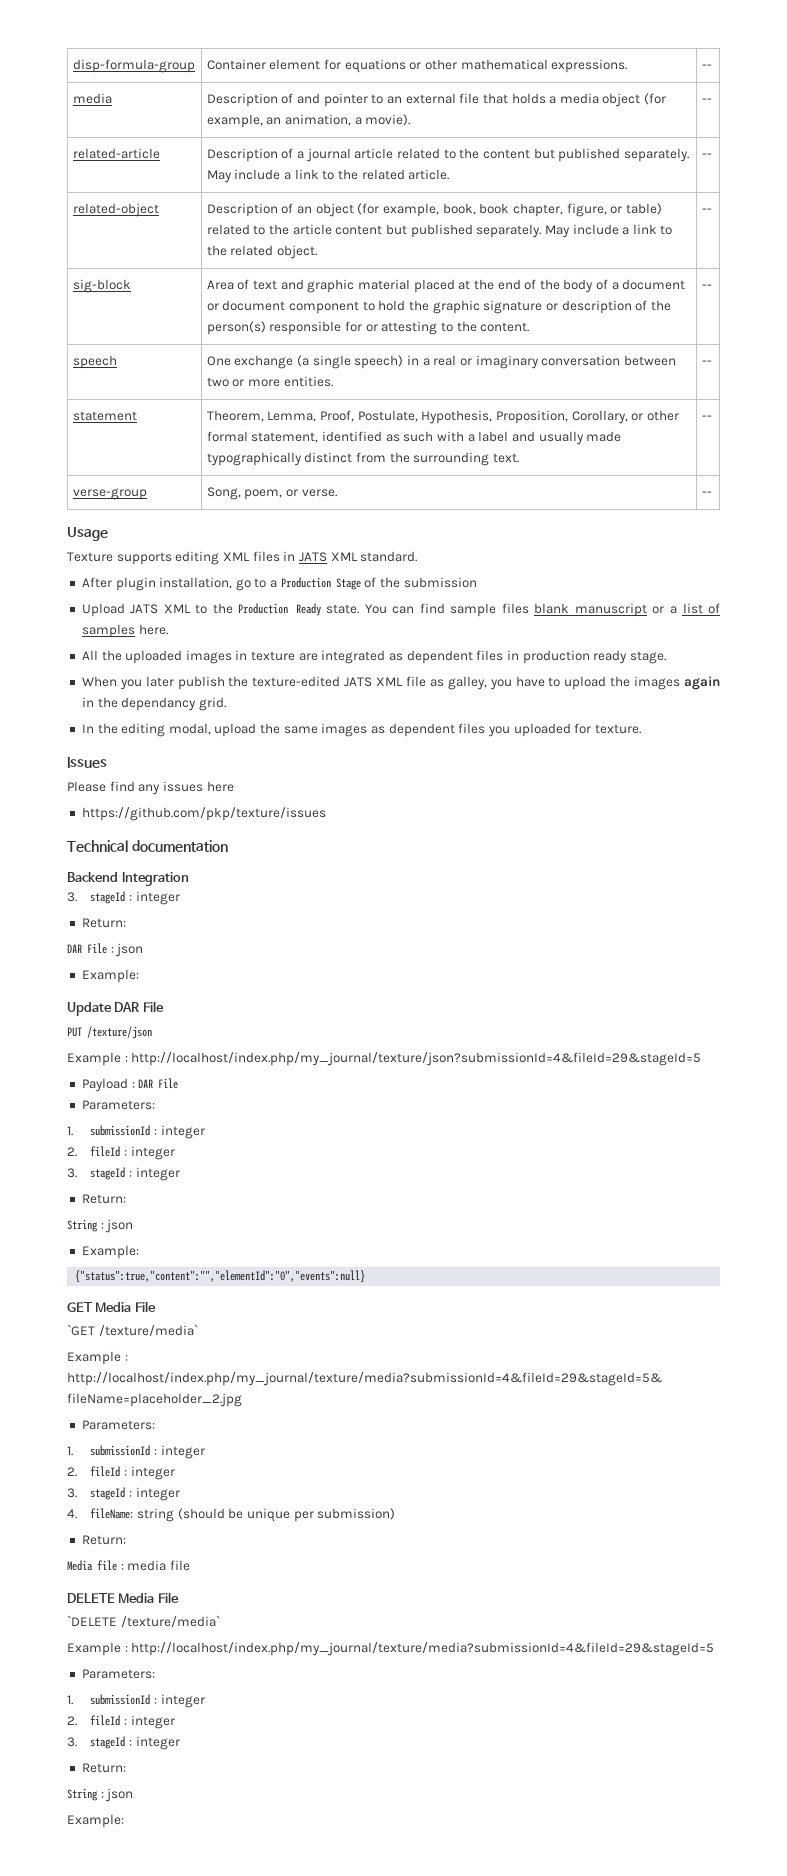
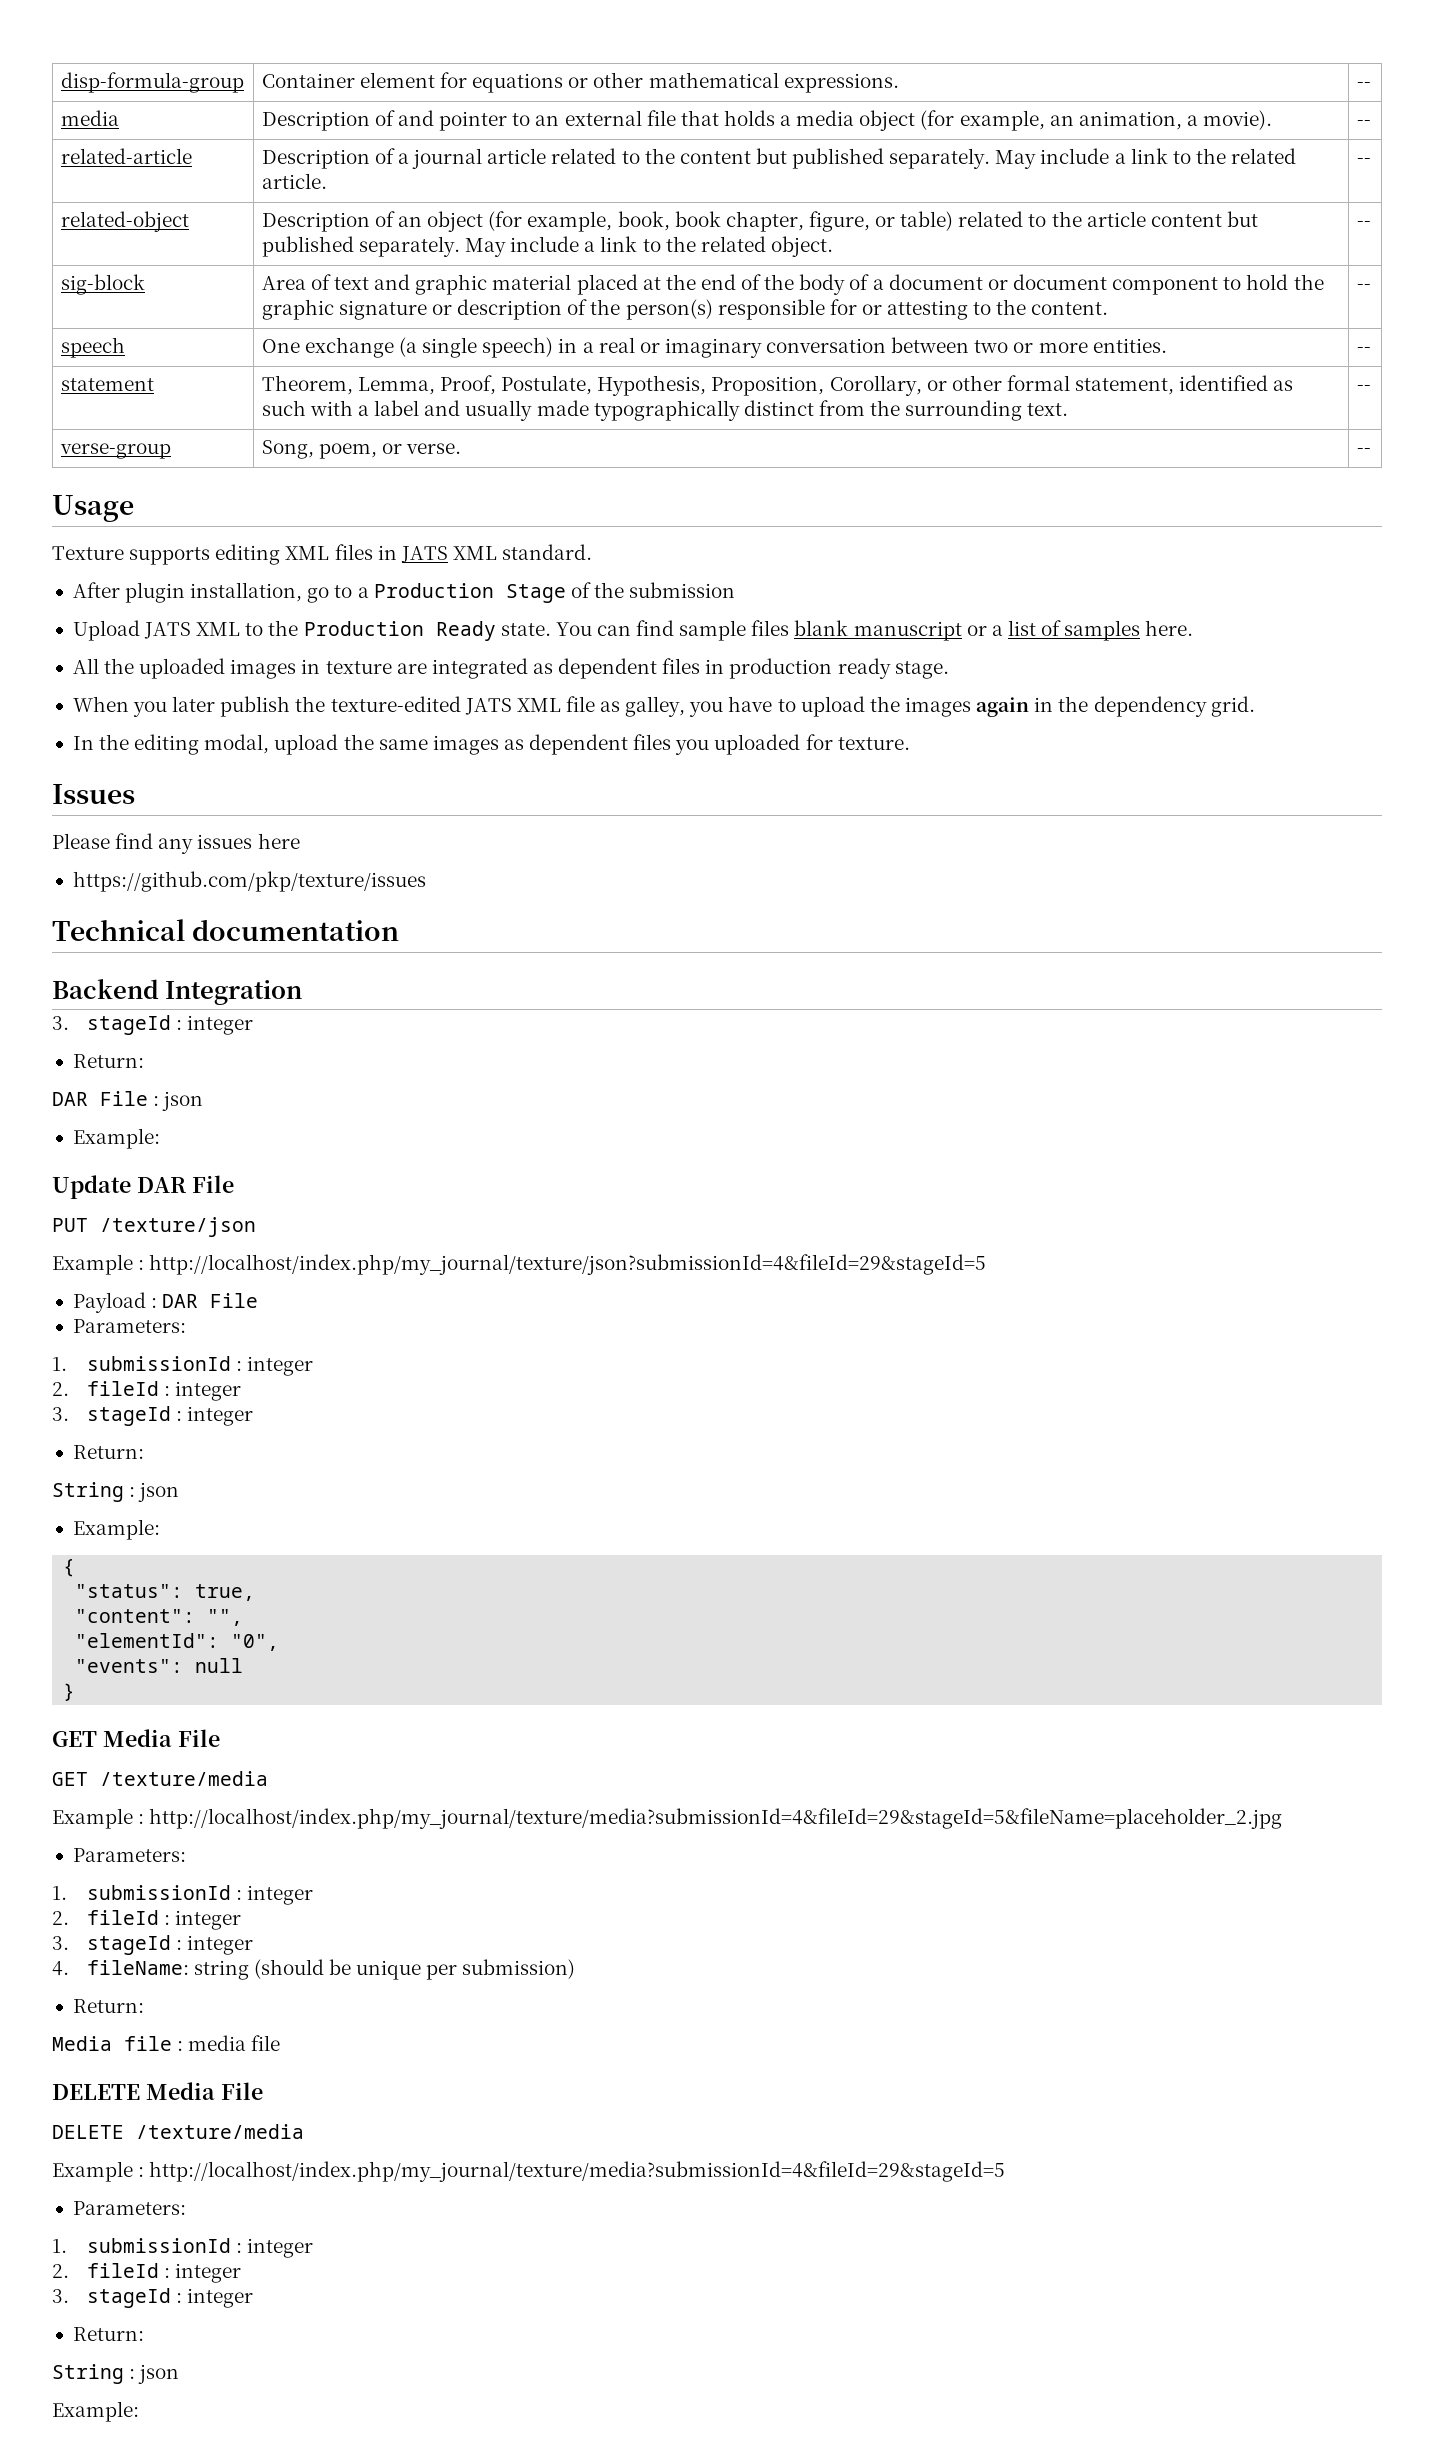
[121,697,197,711] dependancy -> [1093,696,1207,717] dependency
[75,1270,366,1283] {"status":true,"content":"","elementId":"0","events":null} -> [63,1559,76,1577] [75,1584,256,1601] [75,1609,244,1626] [75,1633,280,1651] [75,1658,244,1673] [63,1683,76,1701] { // "status": true, // "content": "", // "elementId": "0", // "events": null // }
[67,1324,198,1336] `GET /texture/media` -> [52,1771,268,1786] GET /texture/media
[67,1615,220,1627] `DELETE /texture/media` -> [52,2124,304,2139] DELETE /texture/media

